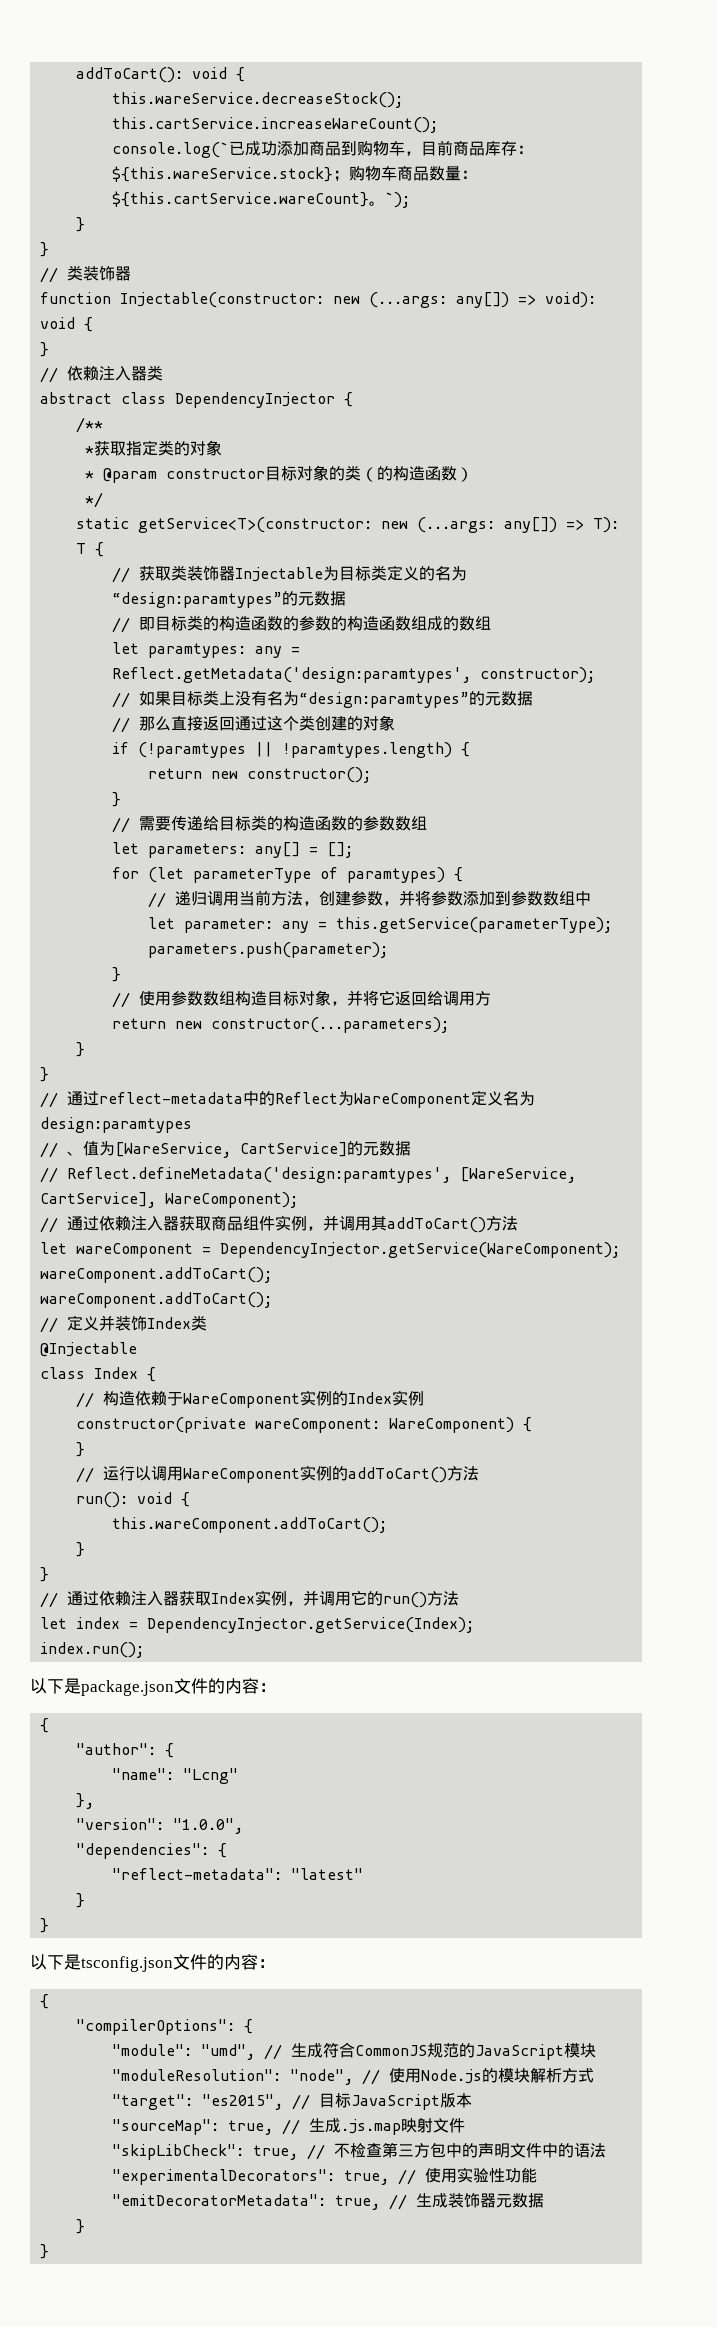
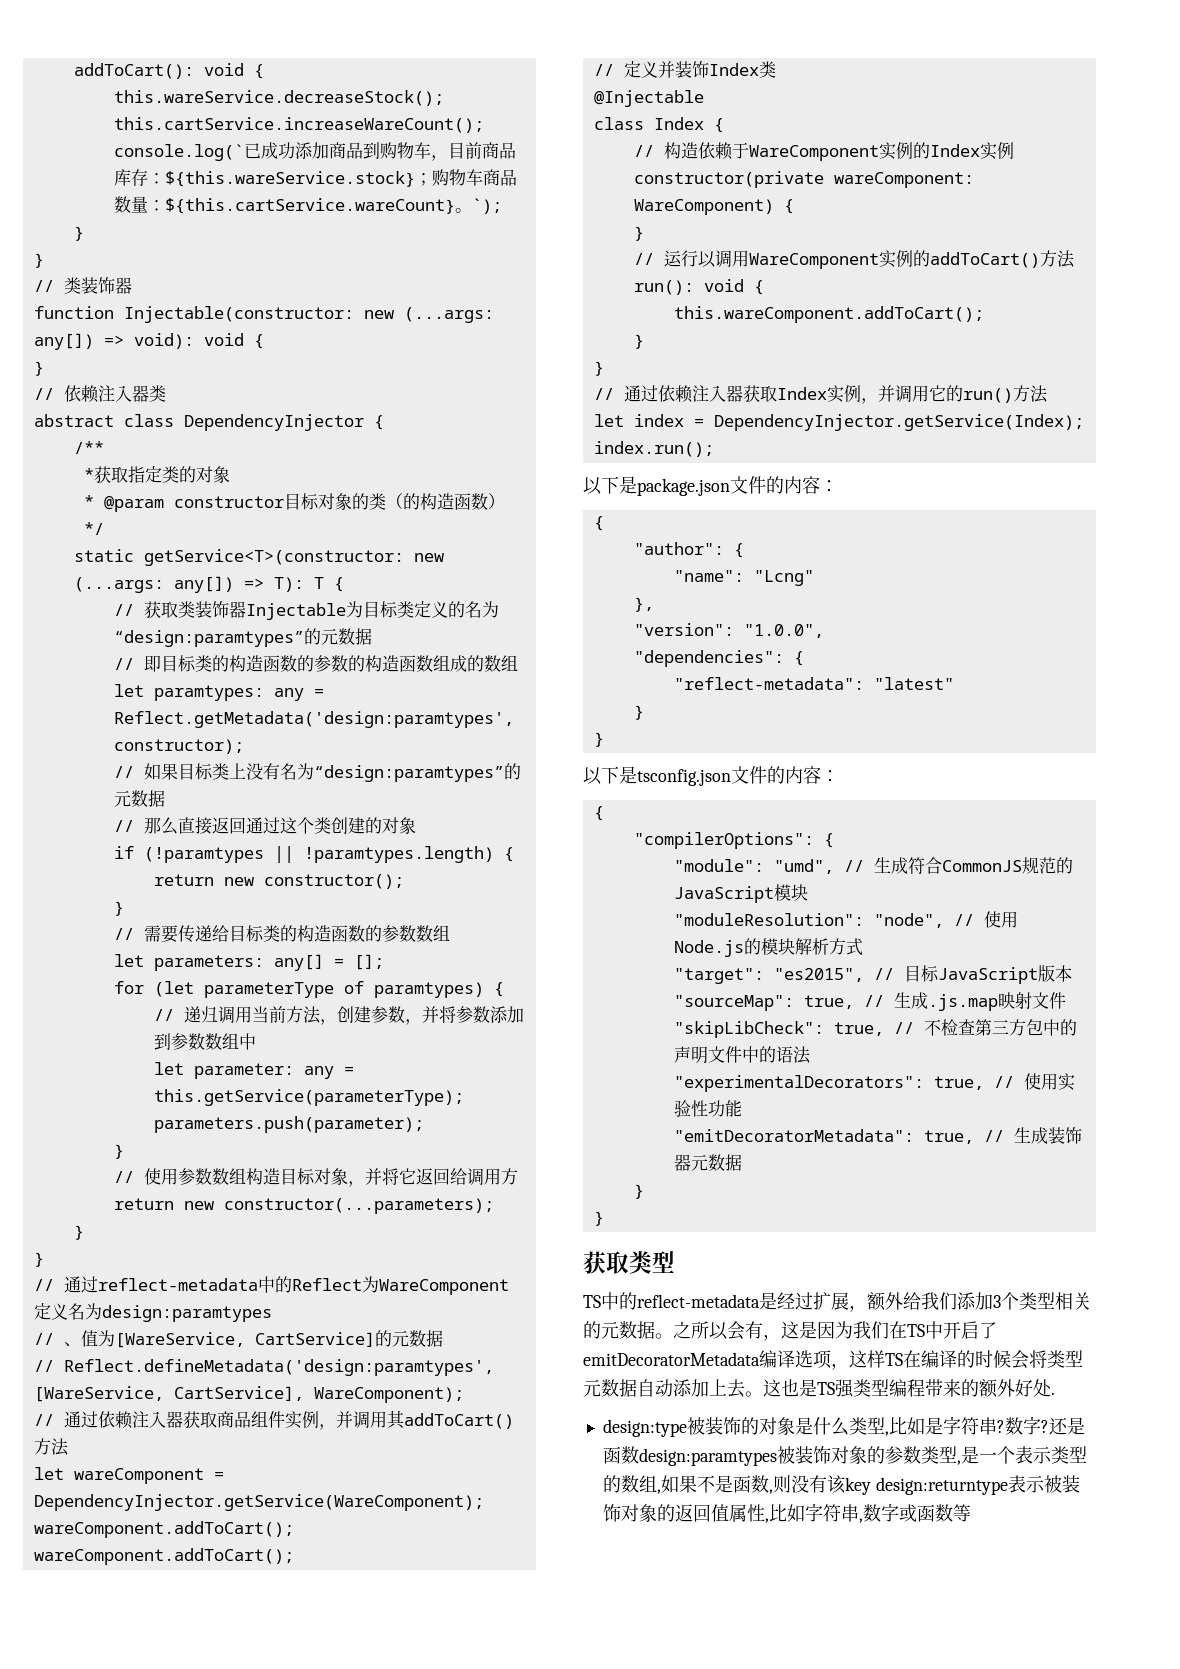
(50, 2251) none -> [583,1251,675,1274] [583,1292,1091,1312] [583,1321,997,1341] [583,1350,1083,1370] [583,1379,1055,1398] [602,1416,1085,1437] [602,1446,1087,1466] [602,1475,1080,1495] [602,1503,971,1523] // 获取类型 // TS中的reflect-metadata是经过扩展，额外给我们添加3个类型相关的元数据。之所以会有，这是因为我们在TS中开启了emitDecoratorMetadata编译选项，这样TS在编译的时候会将类型元数据自动添加上去。这也是TS强类型编程带来的额外好处. // design:type被装饰的对象是什么类型,比如是字符串?数字?还是函数design:paramtypes被装饰对象的参数类型,是一个表示类型的数组,如果不是函数,则没有该key design:returntype表示被装饰对象的返回值属性,比如字符串,数字或函数等

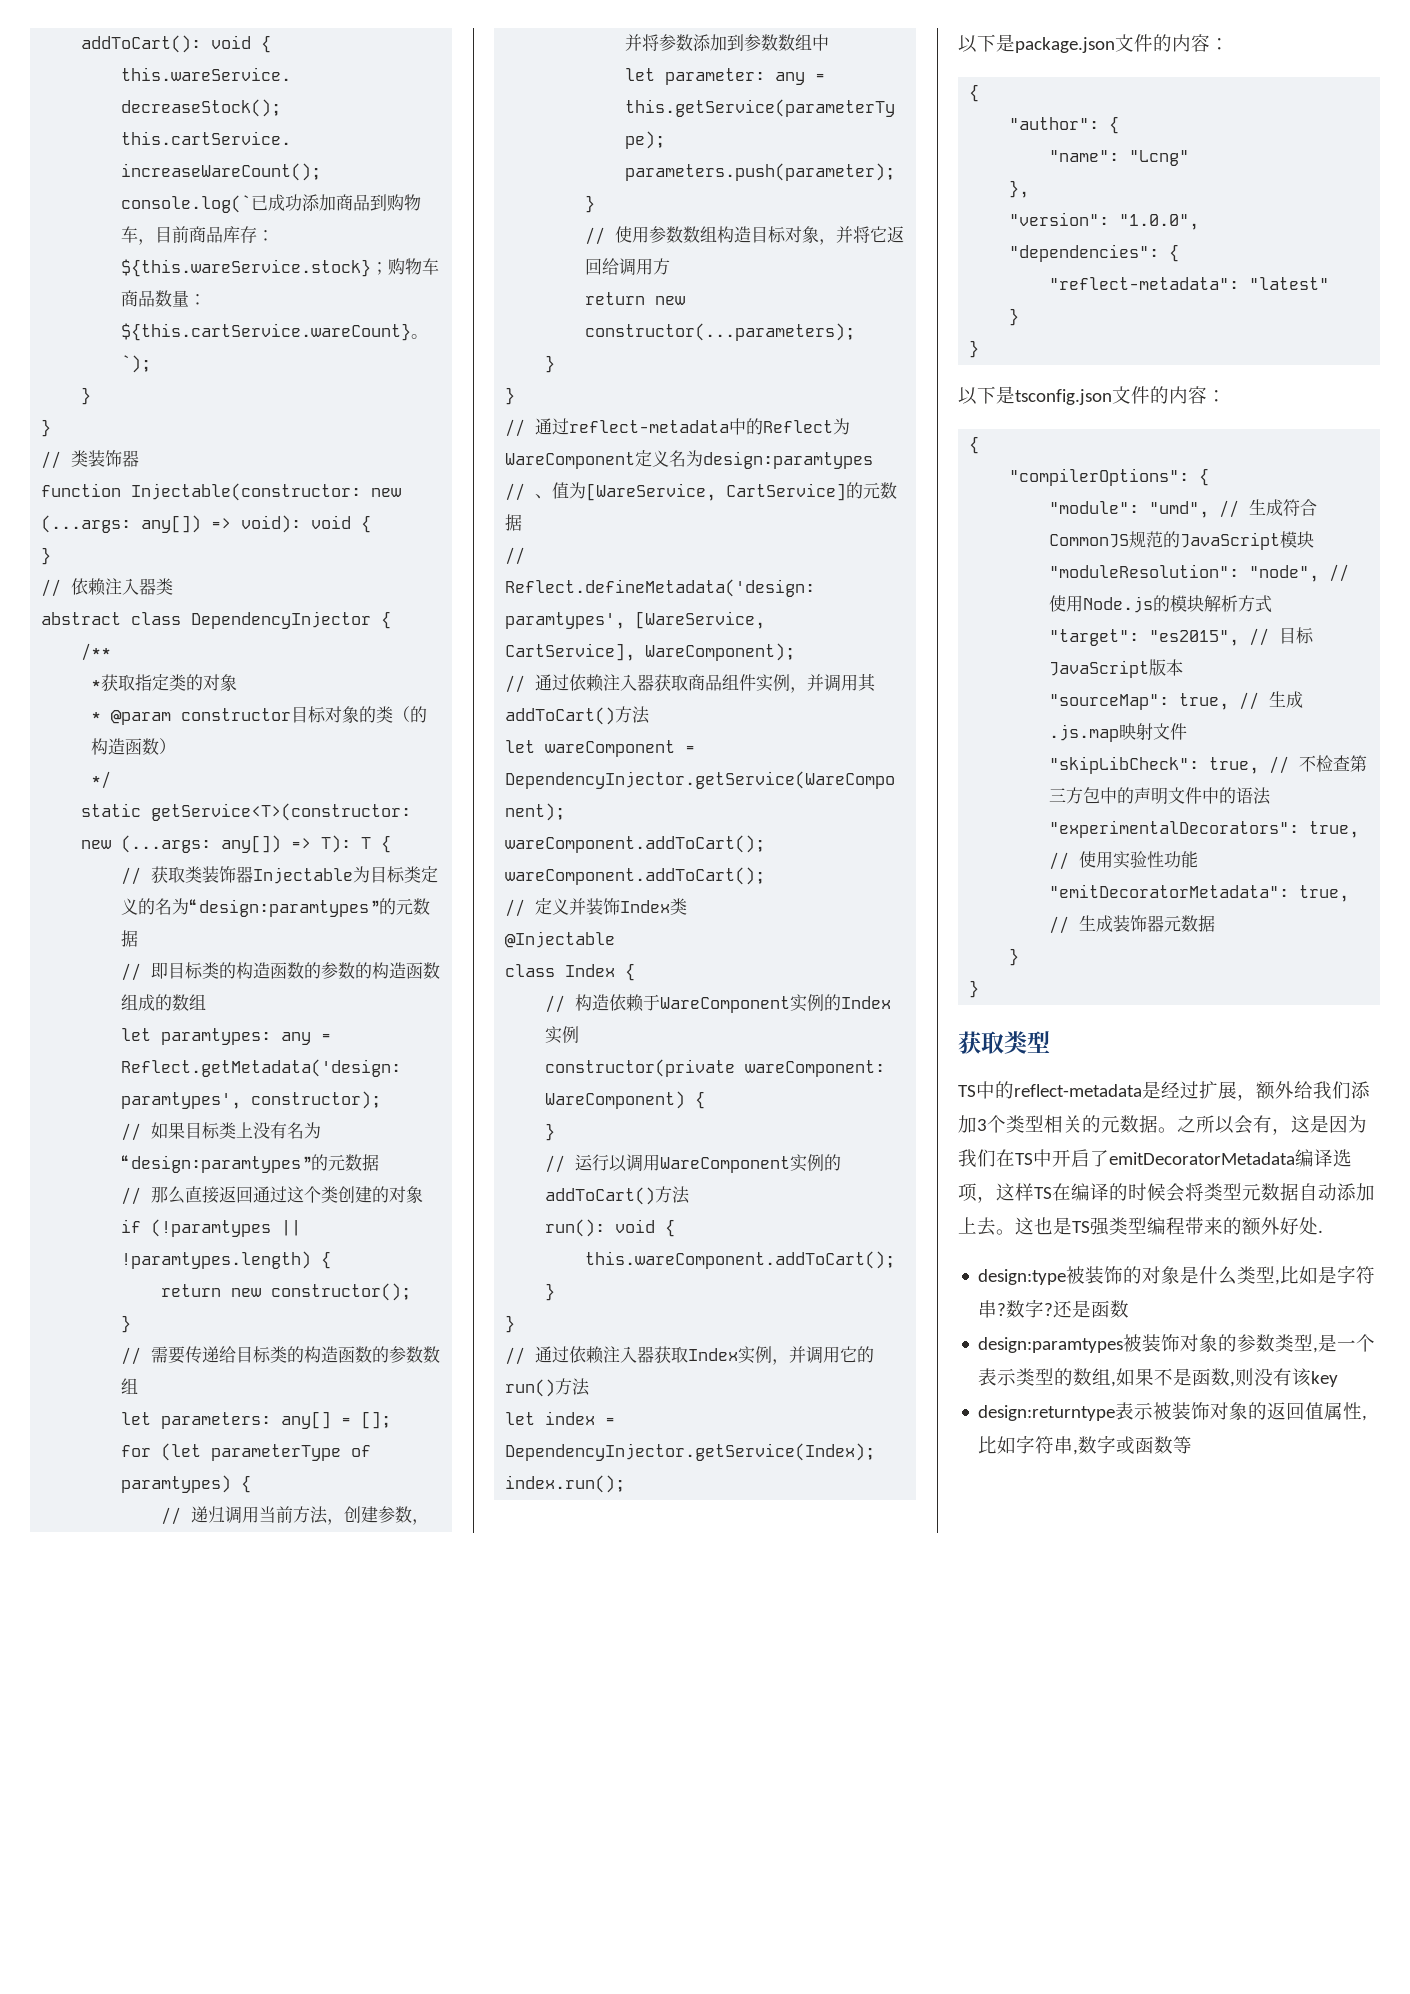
(639, 1455) none -> (1130, 1309) //
(871, 1486) none -> (1339, 1379) //

